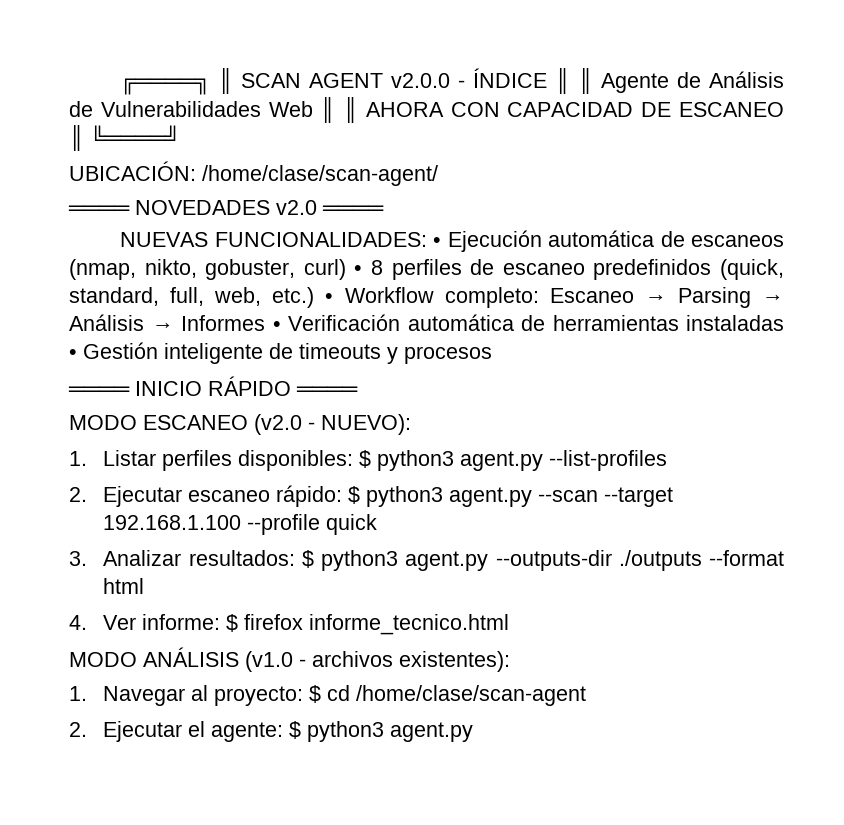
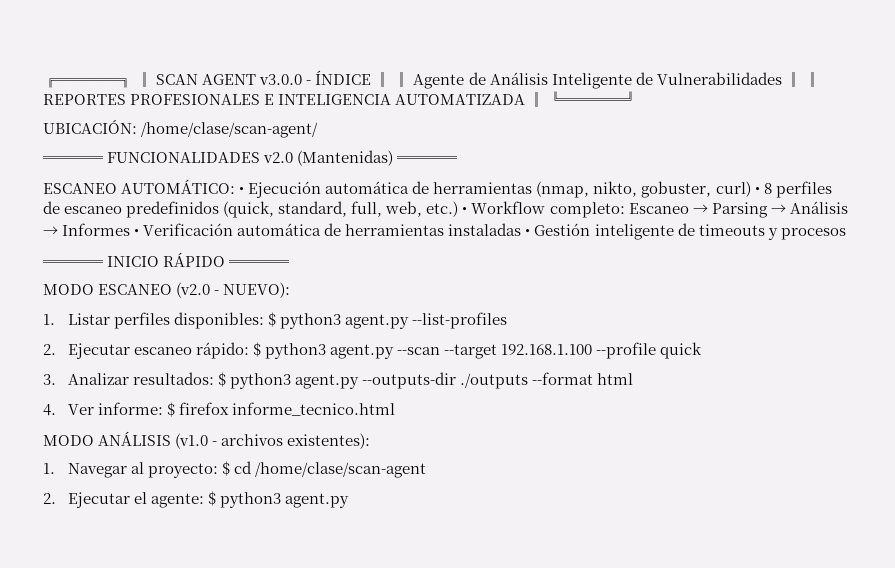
[391,73,451,88] v2.0.0 -> [259,74,303,85] v3.0.0
(785, 79) none -> [551,73,632,89] Inteligente
[268,97,784,123] Web ║ ║ AHORA CON CAPACIDAD DE ESCANEO -> [785,72,820,87] [43,94,526,105] ║ ║ REPORTES PROFESIONALES E INTELIGENCIA AUTOMATIZADA
[135,200,384,215] [120,232,427,247] NOVEDADES v2.0 ════ // NUEVAS FUNCIONALIDADES: -> [107,150,458,166] [43,179,236,194] FUNCIONALIDADES v2.0 (Mantenidas) ════ // ESCANEO AUTOMÁTICO:
[691,235,784,247] escaneos -> [433,182,533,194] herramientas

